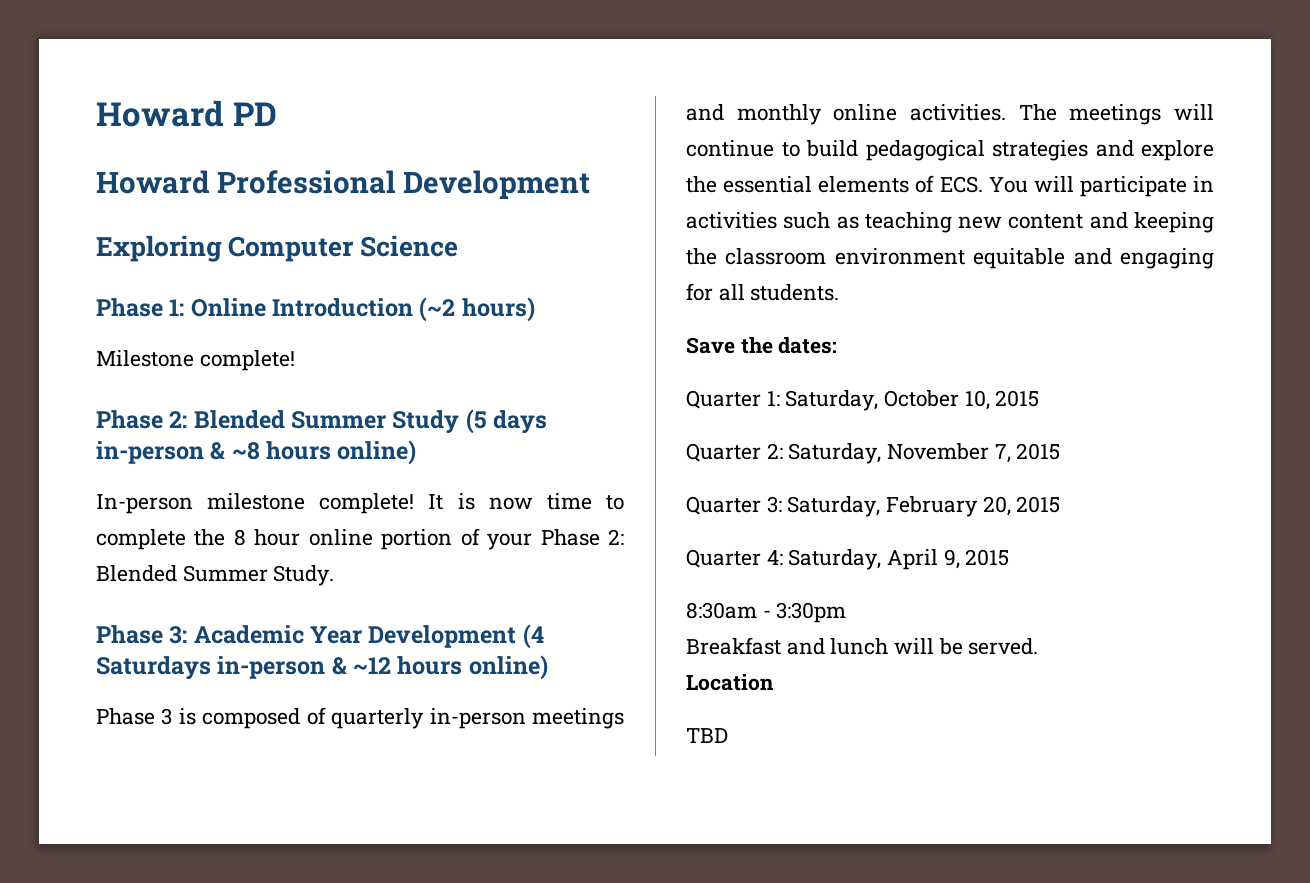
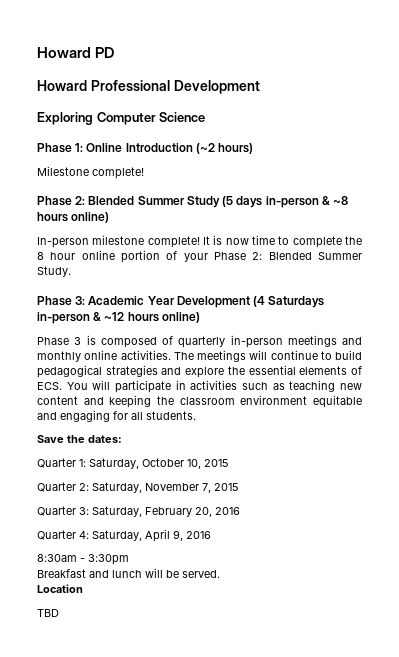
[1016,496,1061,513] 2015 -> [215,507,240,515] 2016
[965,549,1010,566] 2015 -> [186,531,211,539] 2016

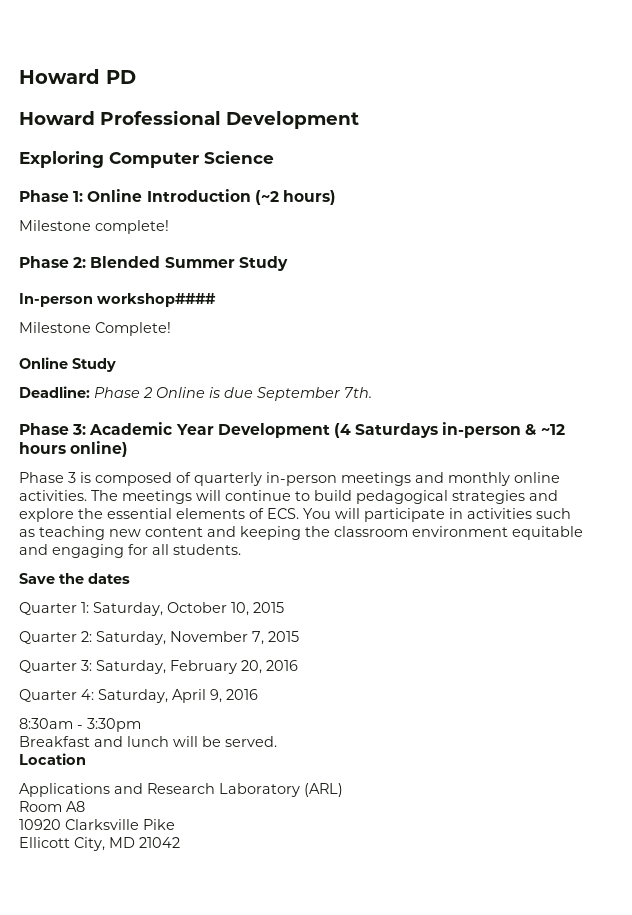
[222,196,349,208] [37,212,110,223] [37,235,363,248] [37,250,363,263] [37,266,71,277] (5 days in-person & ~8 hours online) // In-person milestone complete! It is now time to complete the 8 hour online portion of your Phase 2: Blended Summer Study. -> [19,293,216,307] [19,322,171,336] [19,357,116,372] [19,386,372,401] // In-person workshop#### // Milestone Complete! // Online Study // Deadline: Phase 2 Online is due September 7th.
[88,435,122,443] dates: -> [88,573,130,584] dates
[37,609,59,617] TBD -> [19,783,343,797] [19,801,85,812] [19,819,175,830] [19,837,180,851] Applications and Research Laboratory (ARL) // Room A8 // 10920 Clarksville Pike // Ellicott City, MD 21042

